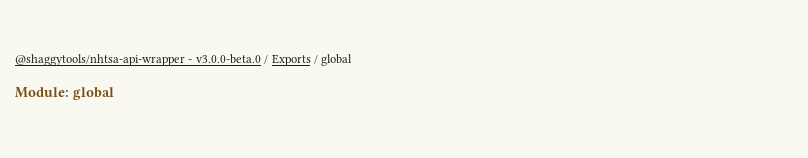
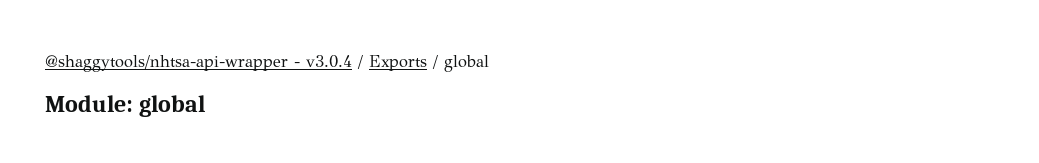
[195,54,261,64] v3.0.0-beta.0 -> [306,55,352,68] v3.0.4

